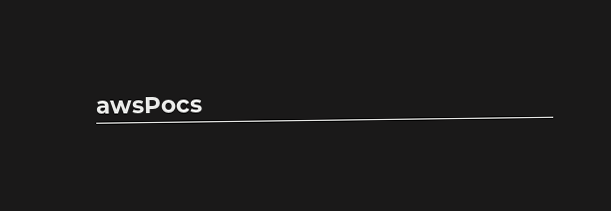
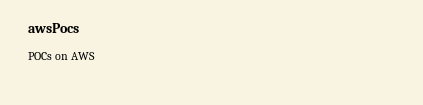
(203, 105) none -> [28,52,96,60] // POCs on AWS

